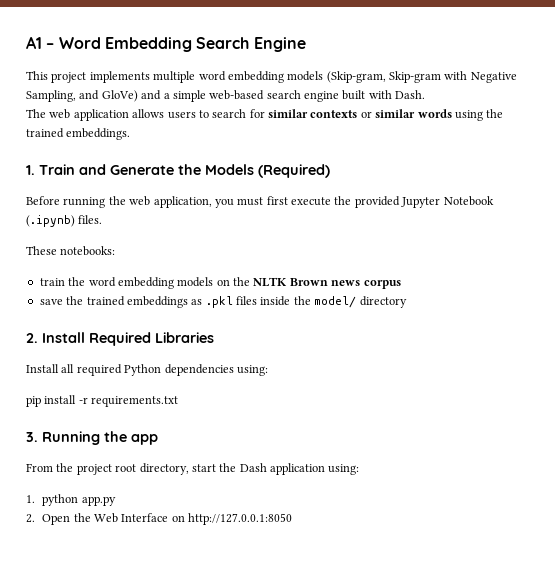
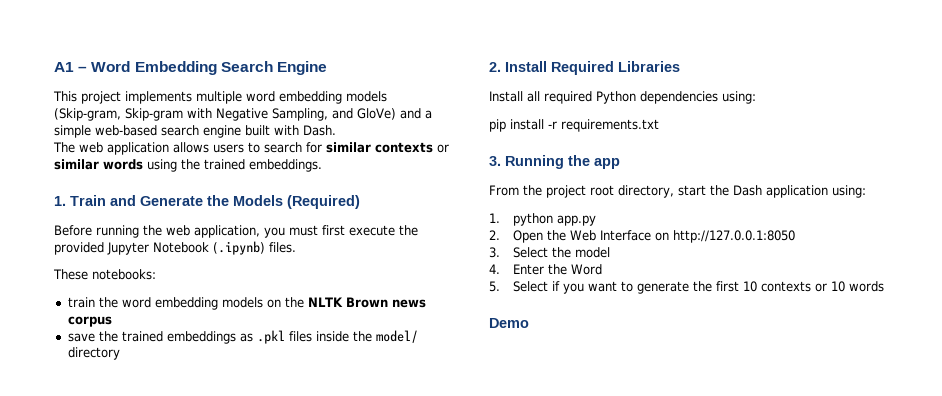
(293, 519) none -> [489,247,610,258] [489,264,602,275] [489,281,884,294] [489,318,529,328] // 3. Select the model // 4. Enter the Word // 5. Select if you want to generate the first 10 contexts or 10 words // Demo

